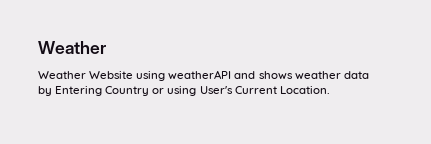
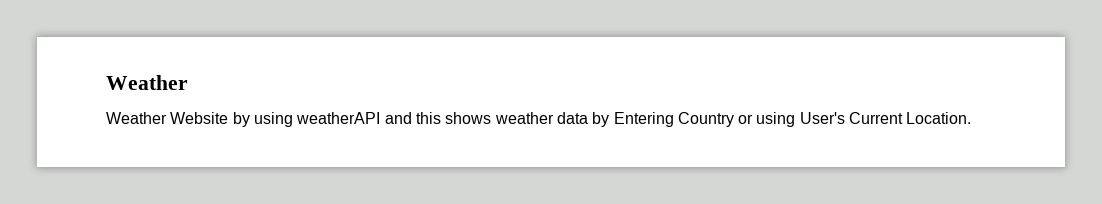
(134, 75) none -> [232,112,250,127] by
(256, 75) none -> [415,112,441,124] this

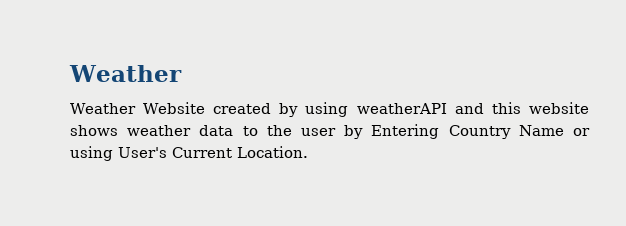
(229, 118) none -> [213,103,272,114] created
(441, 118) none -> [529,102,589,114] website
(588, 118) none -> [242,125,336,136] to the user
(734, 119) none -> [518,125,564,136] Name

